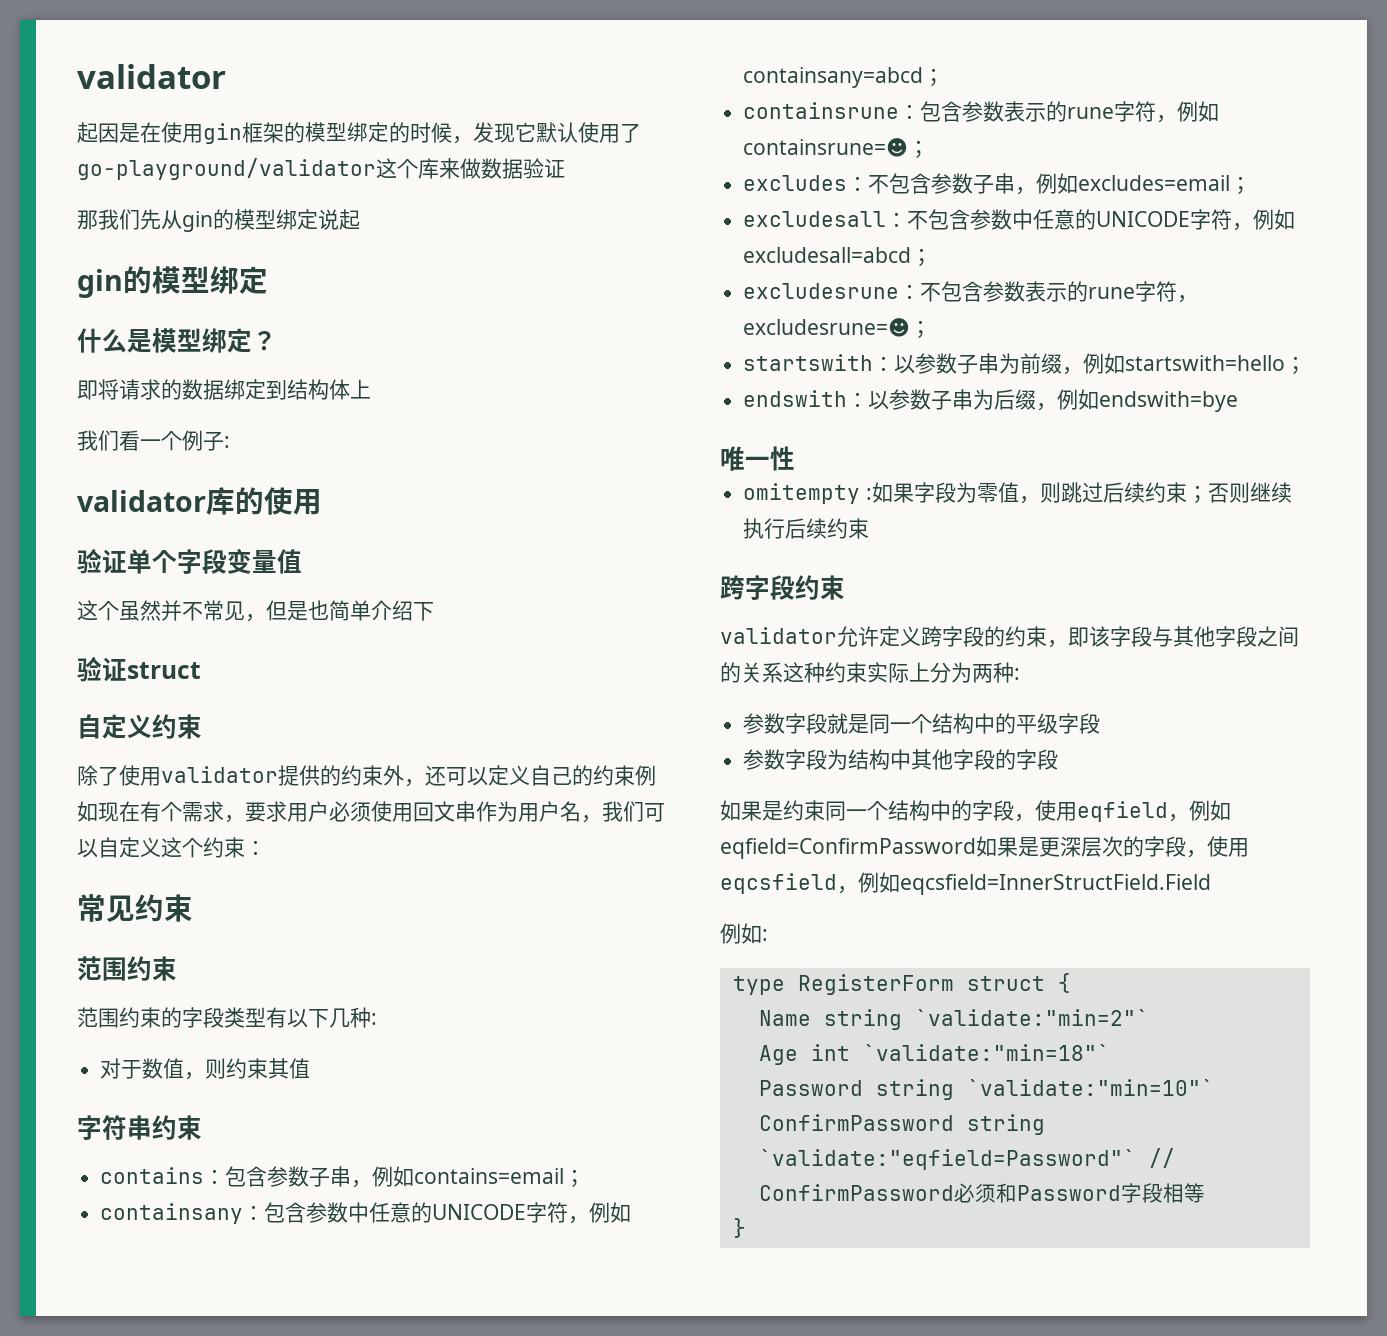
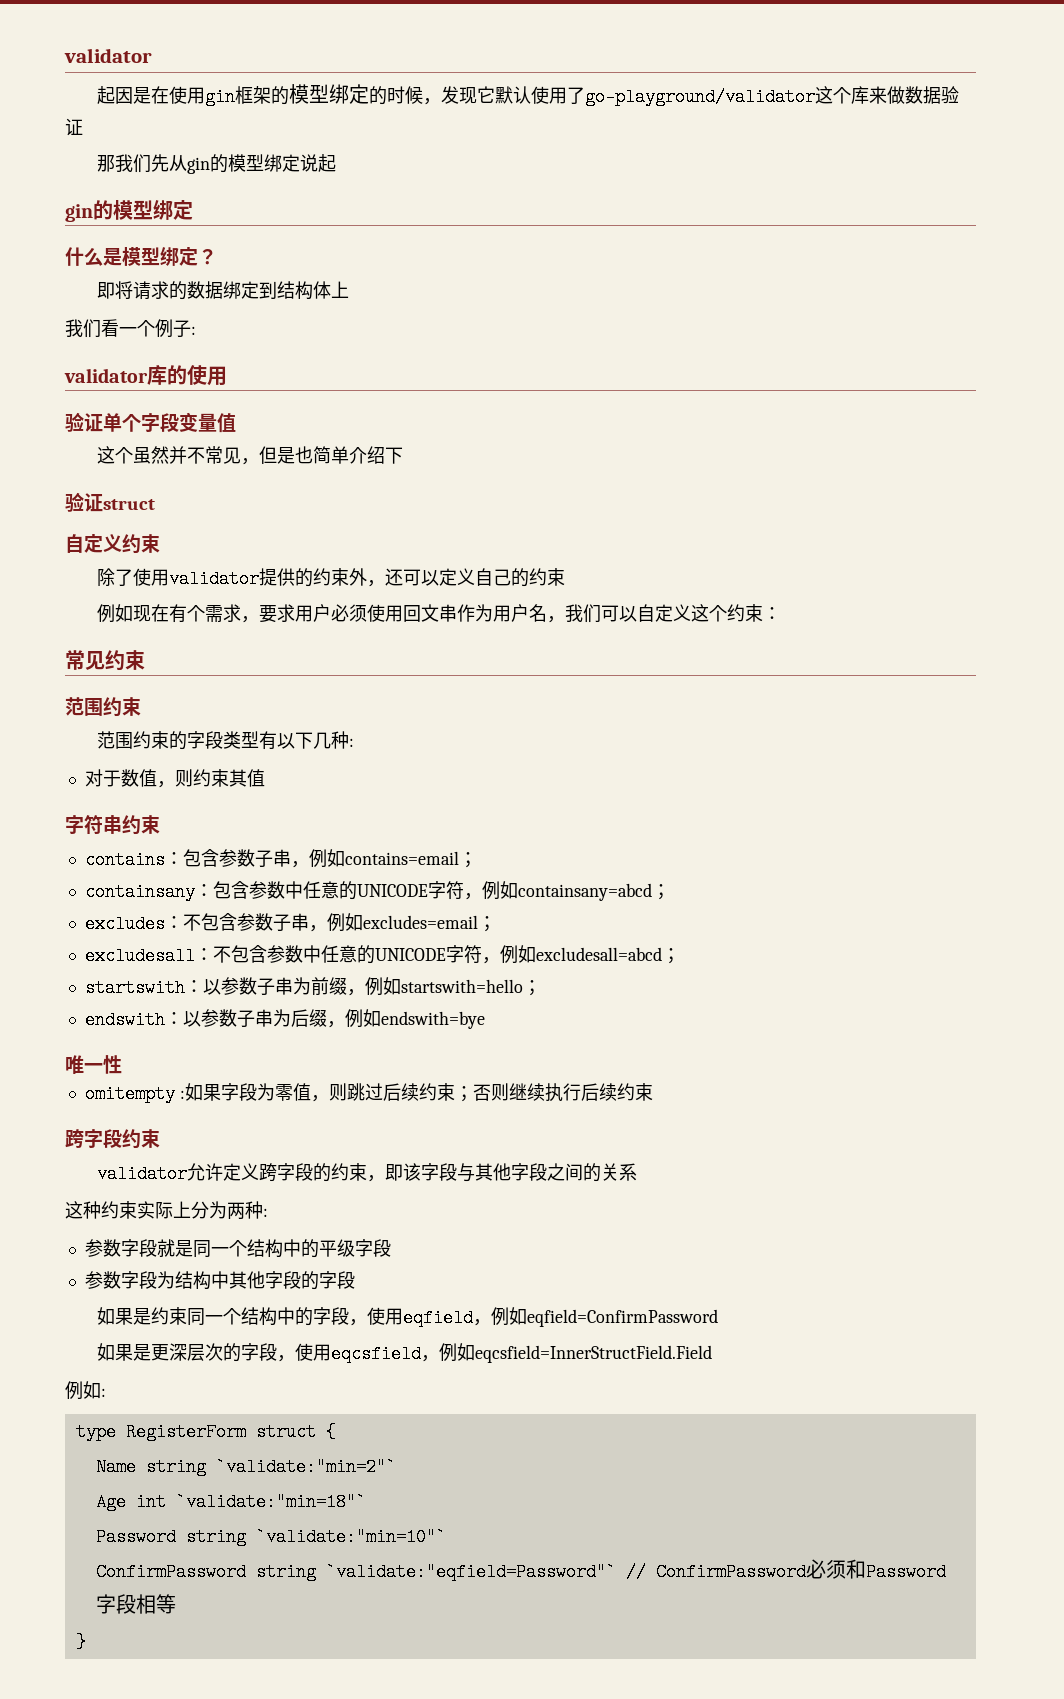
(635, 775) none -> (566, 577) //
[743,101,1220,123] [743,138,930,159] // containsrune：包含参数表示的rune字符，例如containsrune=☻； -> (670, 892) none
[743,281,1199,303] [743,318,932,339] // excludesrune：不包含参数表示的rune字符，excludesrune=☻； -> (680, 956) none
(783, 672) none -> (638, 1172) //
(976, 848) none -> (719, 1318) //

